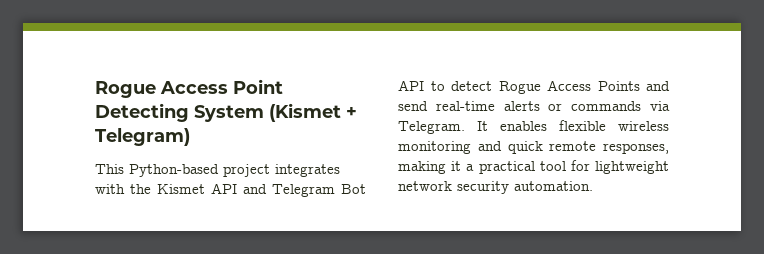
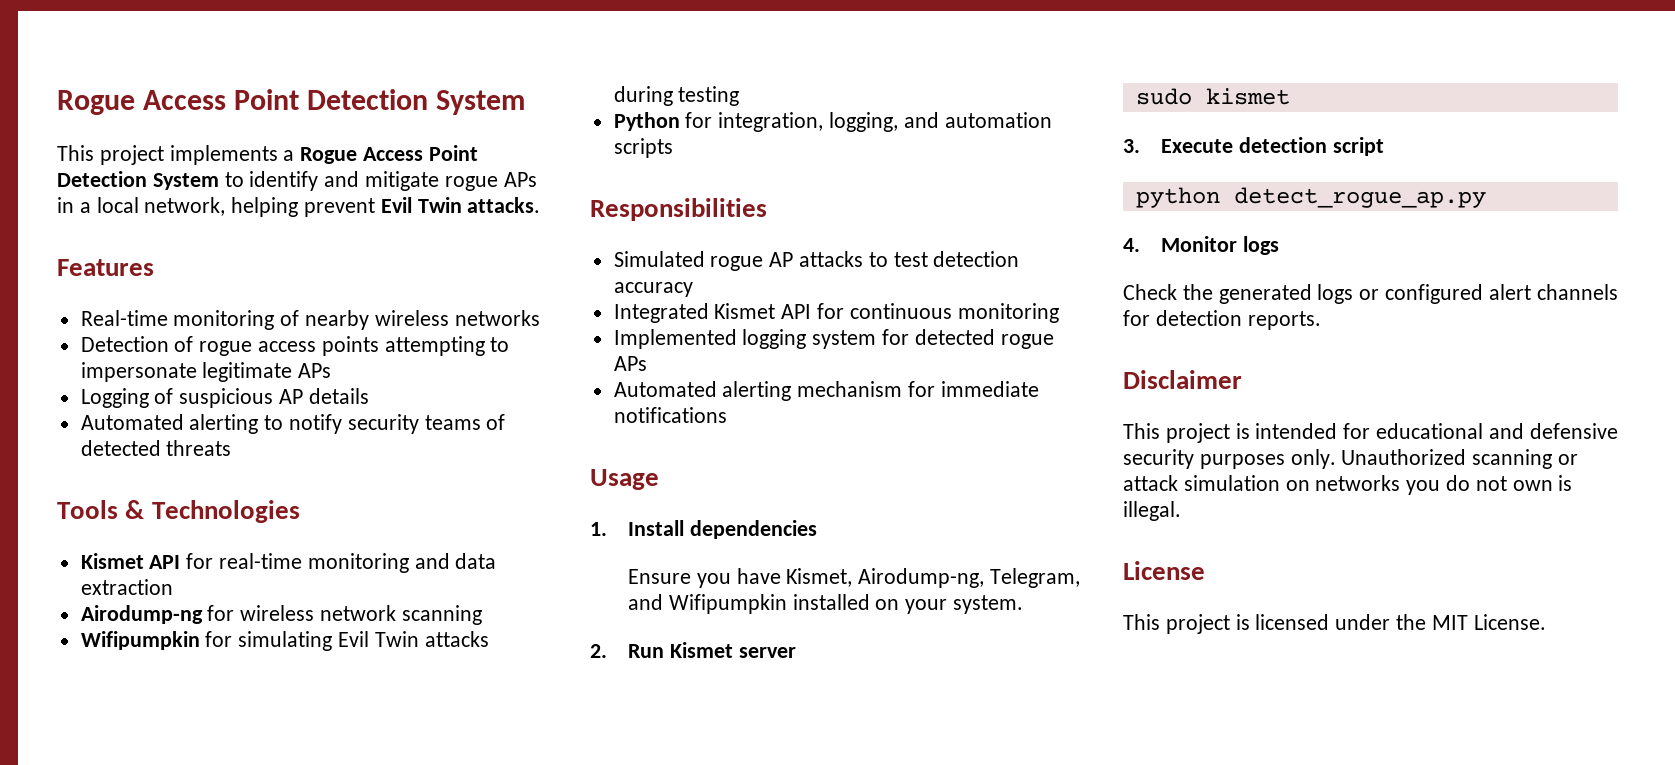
[95,79,283,98] [95,103,357,122] [95,128,190,146] [95,164,340,177] [95,183,366,197] [398,80,670,94] [398,101,670,111] [398,120,669,134] [398,141,669,154] [398,160,669,174] [398,181,593,194] Rogue Access Point Detecting System (Kismet + Telegram) // This Python-based project integrates with the Kismet API and Telegram Bot API to detect Rogue Access Points and send real-time alerts or commands via Telegram. It enables flexible wireless monitoring and quick remote responses, making it a practical tool for lightweight network security automation. -> [57,89,526,115] [57,145,478,165] [57,171,537,191] [57,197,541,217] [57,259,154,276] [80,310,540,330] [80,336,510,356] [80,362,332,382] [80,388,369,408] [80,414,506,434] [80,440,232,456] [57,500,300,523] [80,553,497,573] [80,579,173,595] [80,605,482,625] [80,631,489,651] [613,86,740,106] [613,112,1052,132] [613,138,673,158] [590,198,767,221] [613,251,1020,271] [613,282,693,297] [613,303,1059,323] [613,329,1054,349] [613,356,647,371] [613,381,1039,401] [613,407,727,423] [590,469,659,490] [590,520,817,539] [627,568,1080,588] [627,594,1023,614] [590,642,796,658] [1135,88,1290,105] [1123,137,1384,156] [1135,187,1486,208] [1123,236,1279,255] [1123,284,1618,304] [1123,310,1321,330] [1123,370,1242,389] [1123,423,1618,443] [1123,449,1579,469] [1123,475,1573,495] [1123,501,1181,521] [1123,561,1205,580] [1123,614,1546,634] Rogue Access Point Detection System // This project implements a Rogue Access Point Detection System to identify and mitigate rogue APs in a local network, helping prevent Evil Twin attacks. // Features // Real-time monitoring of nearby wireless networks // Detection of rogue access points attempting to impersonate legitimate APs // Logging of suspicious AP details // Automated alerting to notify security teams of detected threats // Tools & Technologies // Kismet API for real-time monitoring and data extraction // Airodump-ng for wireless network scanning // Wifipumpkin for simulating Evil Twin attacks during testing // Python for integration, logging, and automation scripts // Responsibilities // Simulated rogue AP attacks to test detection accuracy // Integrated Kismet API for continuous monitoring // Implemented logging system for detected rogue APs // Automated alerting mechanism for immediate notifications // Usage // 1. Install dependencies // Ensure you have Kismet, Airodump-ng, Telegram, and Wifipumpkin installed on your system. // 2. Run Kismet server // sudo kismet // 3. Execute detection script // python detect_rogue_ap.py // 4. Monitor logs // Check the generated logs or configured alert channels for detection reports. // Disclaimer // This project is intended for educational and defensive security purposes only. Unauthorized scanning or attack simulation on networks you do not own is illegal. // License // This project is licensed under the MIT License.

